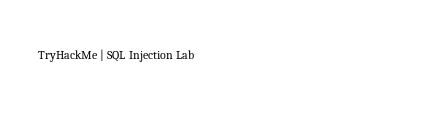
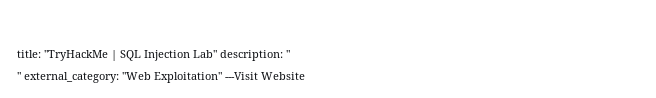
[38,50,98,62] TryHackMe -> [17,50,108,61] title: "TryHackMe
[175,50,194,59] Lab -> [193,50,290,61] [17,72,305,83] Lab" description: " // " external_category: "Web Exploitation" ---Visit Website

